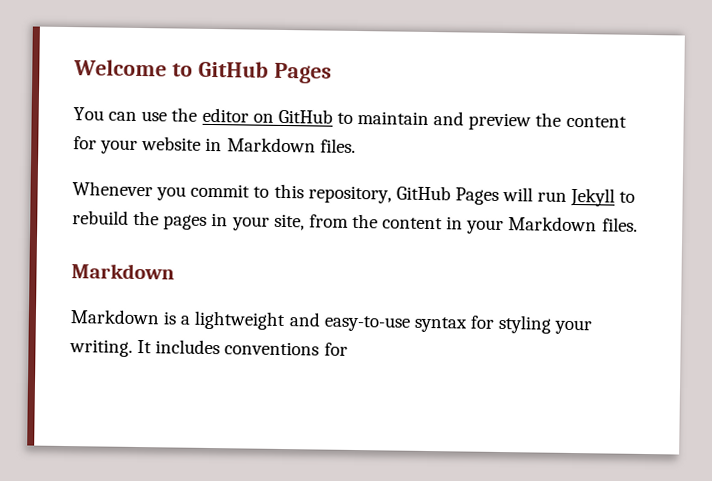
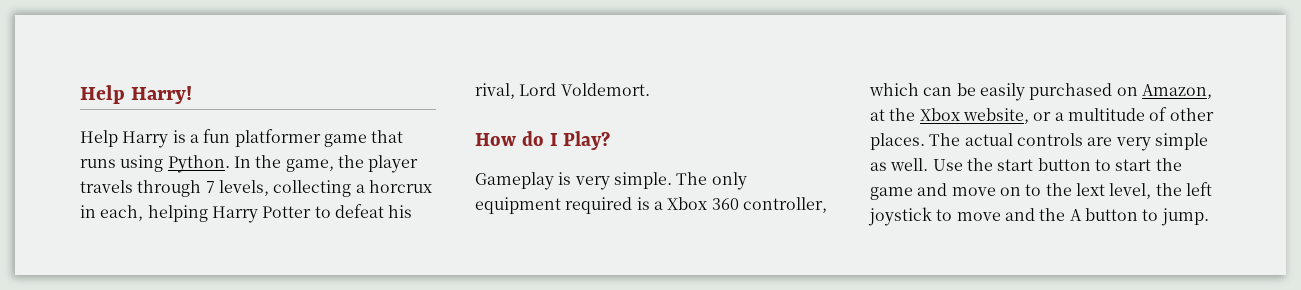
[73,59,332,84] [73,107,627,131] [73,136,356,154] [72,181,636,207] [72,210,638,235] [71,263,175,280] [70,309,593,335] [69,339,348,357] Welcome to GitHub Pages // You can use the editor on GitHub to maintain and preview the content for your website in Markdown files. // Whenever you commit to this repository, GitHub Pages will run Jekyll to rebuild the pages in your site, from the content in your Markdown files. // Markdown // Markdown is a lightweight and easy-to-use syntax for styling your writing. It includes conventions for -> [80,85,193,104] [80,129,404,148] [80,155,419,173] [80,180,432,197] [80,204,413,223] [475,83,650,99] [475,131,611,150] [475,172,747,190] [475,197,827,214] [869,83,1212,101] [870,107,1214,124] [870,133,1208,151] [870,158,1182,171] [870,182,1212,200] [868,207,1209,226] Help Harry! // Help Harry is a fun platformer game that runs using Python. In the game, the player travels through 7 levels, collecting a horcrux in each, helping Harry Potter to defeat his rival, Lord Voldemort. // How do I Play? // Gameplay is very simple. The only equipment required is a Xbox 360 controller, which can be easily purchased on Amazon, at the Xbox website, or a multitude of other places. The actual controls are very simple as well. Use the start button to start the game and move on to the lext level, the left joystick to move and the A button to jump.

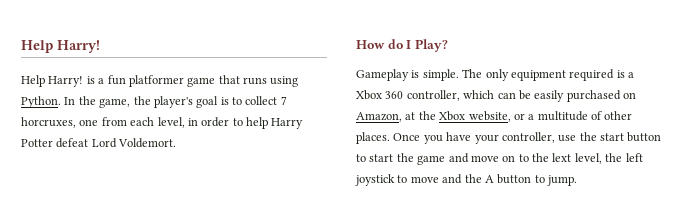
[122,131,169,148] Harry -> [48,76,84,87] Harry!
[368,155,419,173] [80,180,432,197] [80,204,413,223] [475,83,515,99] player travels through 7 levels, collecting a horcrux in each, helping Harry Potter to defeat his rival, -> [153,96,287,108] [21,117,304,129] [21,138,89,148] player's goal is to collect 7 horcruxes, one from each level, in order to help Harry Potter defeat
[574,176,610,190] very -> (420, 74) none
[929,133,1208,151] [870,158,963,171] The actual controls are very simple as well. Use -> [393,132,577,144] Once you have your controller, use

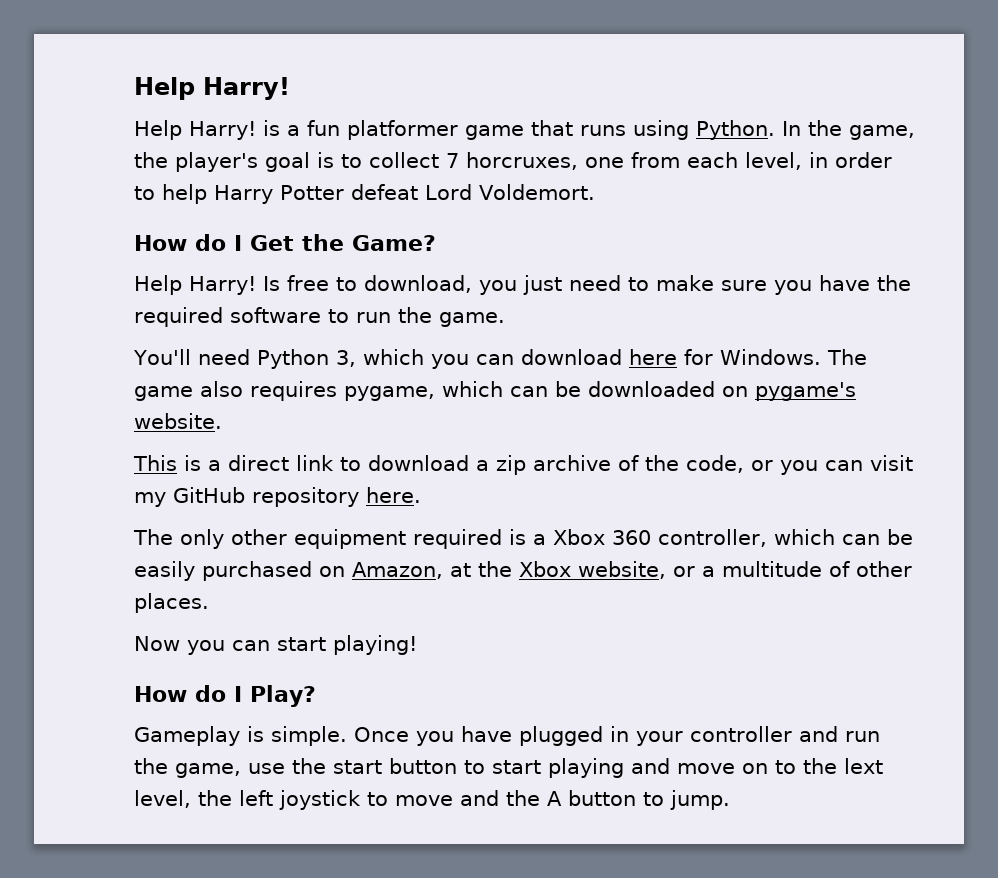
[414,39,448,52] [356,69,459,81] Play? // Gameplay is simple. -> [250,234,436,251] [134,275,911,295] [134,307,505,327] [133,349,867,369] [134,381,856,401] [134,413,222,429] [133,455,913,475] [134,487,421,507] Get the Game? // Help Harry! Is free to download, you just need to make sure you have the required software to run the game. // You'll need Python 3, which you can download here for Windows. The game also requires pygame, which can be downloaded on pygame's website. // This is a direct link to download a zip archive of the code, or you can visit my GitHub repository here. //
(509, 75) none -> [231,529,287,545] other
[393,132,555,144] Once you have your controller, -> [134,635,417,655] [134,685,316,707] [134,726,880,746] [134,758,241,778] // Now you can start playing! // How do I Play? // Gameplay is simple. Once you have plugged in your controller and run the game,
[396,153,446,165] the game -> [548,758,624,778] playing

